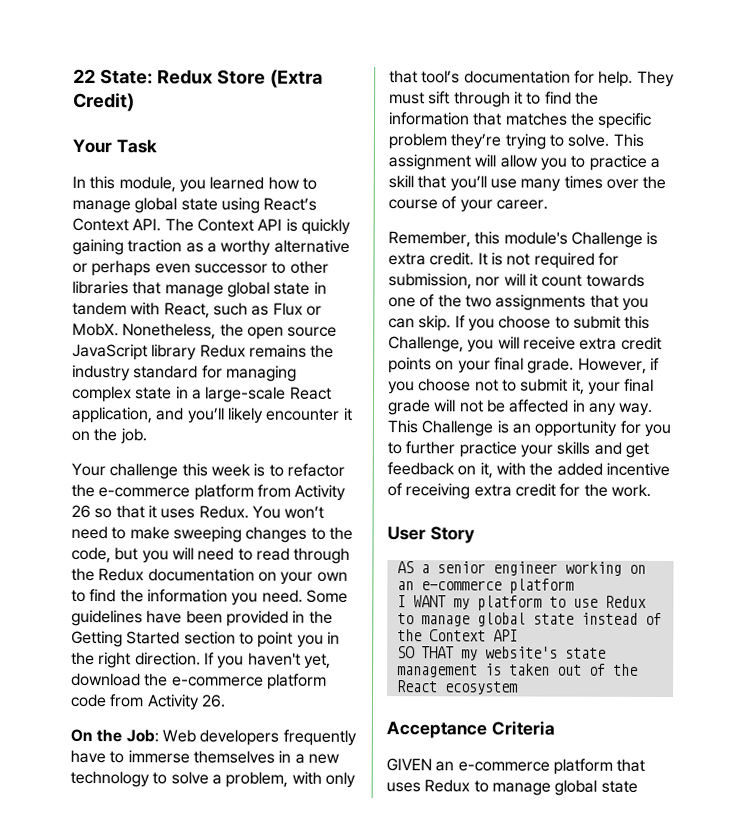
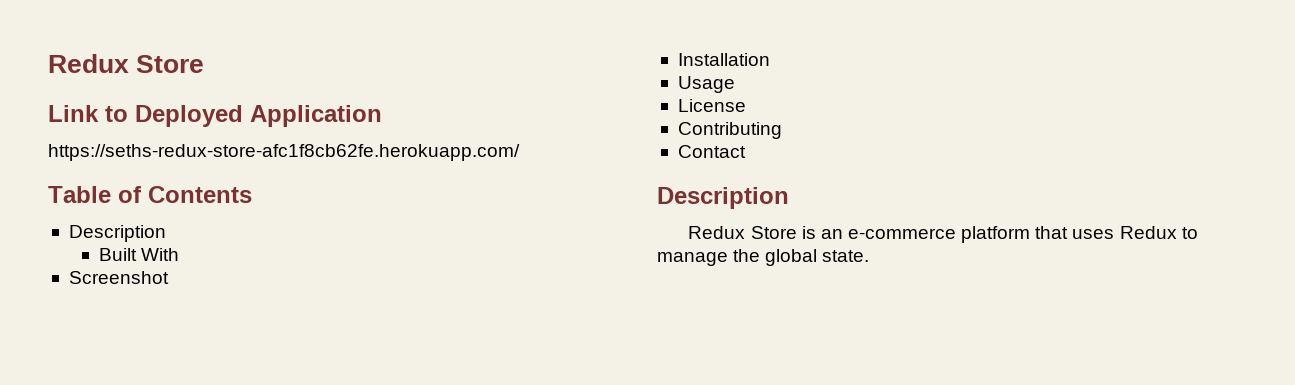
[73,68,323,88] [73,92,135,112] [72,138,157,154] [72,175,317,193] [72,197,318,214] [72,217,351,235] [72,238,350,256] [72,260,329,277] [72,280,327,298] [72,301,322,319] [72,322,338,340] [72,343,335,361] [72,364,297,382] [72,385,332,403] [71,406,353,424] [71,428,147,445] [71,462,345,480] [71,483,347,501] [71,504,325,519] [71,525,353,543] [71,546,351,564] [71,567,348,585] [71,589,348,606] [71,609,333,627] [71,630,340,648] [71,651,331,669] [71,672,327,690] [70,693,226,711] [70,728,357,746] [70,749,340,764] [70,770,356,788] [389,70,675,88] [389,91,599,108] [388,112,653,129] [388,133,644,150] [388,154,660,171] [388,175,667,192] [388,196,548,213] [388,231,659,248] [388,252,619,269] [388,273,645,290] [388,294,649,311] [388,315,651,332] [388,336,662,353] [388,357,660,374] [388,378,655,395] [387,399,654,416] [387,420,671,438] [387,441,649,458] [387,462,670,479] [387,483,651,500] [387,526,475,544] [396,561,646,576] [396,578,574,594] [396,595,647,611] [396,612,662,627] [396,629,518,642] [396,646,606,661] [396,663,638,678] [396,680,518,695] [386,720,555,739] [386,758,432,772] 22 State: Redux Store (Extra Credit) // Your Task // In this module, you learned how to manage global state using React’s Context API. The Context API is quickly gaining traction as a worthy alternative or perhaps even successor to other libraries that manage global state in tandem with React, such as Flux or MobX. Nonetheless, the open source JavaScript library Redux remains the industry standard for managing complex state in a large-scale React application, and you’ll likely encounter it on the job. // Your challenge this week is to refactor the e-commerce platform from Activity 26 so that it uses Redux. You won’t need to make sweeping changes to the code, but you will need to read through the Redux documentation on your own to find the information you need. Some guidelines have been provided in the Getting Started section to point you in the right direction. If you haven't yet, download the e-commerce platform code from Activity 26. // On the Job: Web developers frequently have to immerse themselves in a new technology to solve a problem, with only that tool’s documentation for help. They must sift through it to find the information that matches the specific problem they’re trying to solve. This assignment will allow you to practice a skill that you’ll use many times over the course of your career. // Remember, this module's Challenge is extra credit. It is not required for submission, nor will it count towards one of the two assignments that you can skip. If you choose to submit this Challenge, you will receive extra credit points on your final grade. However, if you choose not to submit it, your final grade will not be affected in any way. This Challenge is an opportunity for you to further practice your skills and get feedback on it, with the added incentive of receiving extra credit for the work. // User Story // AS a senior engineer working on an e-commerce platform // I WANT my platform to use Redux to manage global state instead of the Context API // SO THAT my website's state management is taken out of the React ecosystem // Acceptance Criteria // GIVEN -> [48,54,205,73] [48,105,382,127] [48,144,520,161] [48,186,252,203] [68,225,166,242] [99,248,180,261] [68,271,169,284] [677,53,770,66] [677,76,735,93] [677,99,746,112] [677,122,782,139] [677,145,746,158] [657,187,789,209] [688,226,816,239] Redux Store // Link to Deployed Application // https://seths-redux-store-afc1f8cb62fe.herokuapp.com/ // Table of Contents // Description // Built With // Screenshot // Installation // Usage // License // Contributing // Contact // Description // Redux Store is
[554,779,638,796] global state -> [733,249,870,266] the global state.

